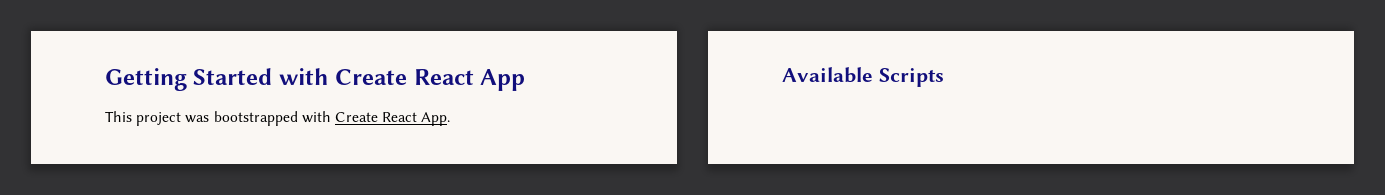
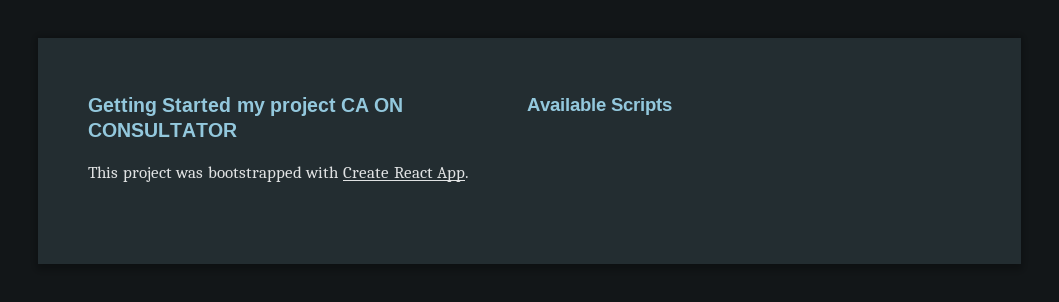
[278,68,526,91] with Create React App -> [236,97,404,116] [88,123,237,137] my project CA ON CONSULTATOR

